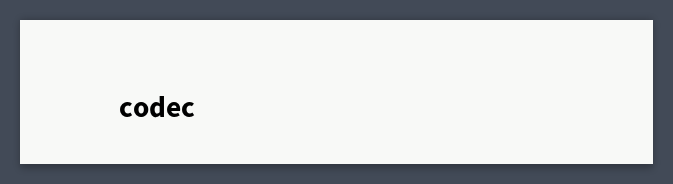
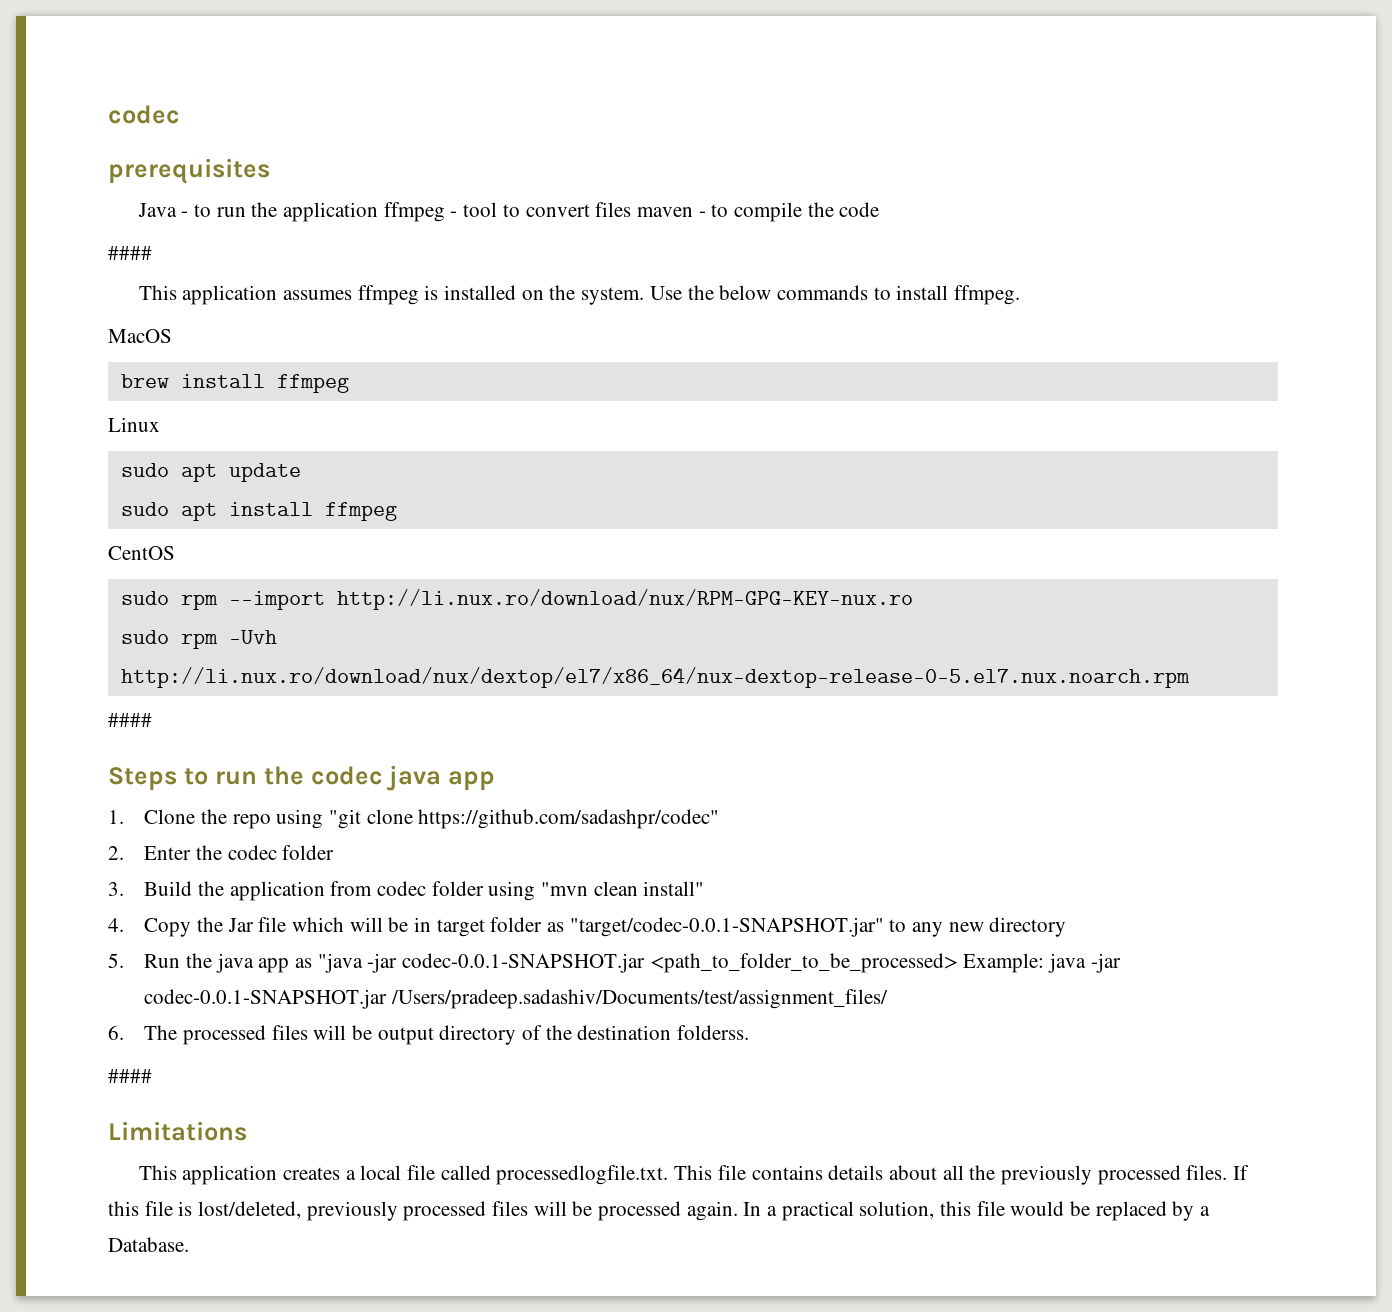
[119,96,195,118] codec -> [108,105,180,124] [108,158,270,184] [137,202,880,222] [108,246,152,260] [138,285,1020,305] [108,329,172,343] [120,374,349,393] [108,417,160,432] [120,463,301,482] [120,502,397,521] [108,546,175,560] [120,589,913,610] [120,630,277,649] [120,667,1190,688] [108,713,152,727] [108,765,496,791] [108,809,720,829] [108,845,335,860] [108,881,705,901] [108,917,1067,937] [108,953,1121,973] [144,989,888,1009] [108,1025,749,1045] [108,1069,152,1083] [108,1121,247,1141] [138,1165,1249,1185] [108,1201,1211,1221] [108,1237,189,1252] codec // prerequisites // Java - to run the application ffmpeg - tool to convert files maven - to compile the code // #### // This application assumes ffmpeg is installed on the system. Use the below commands to install ffmpeg. // MacOS // brew install ffmpeg // Linux // sudo apt update // sudo apt install ffmpeg // CentOS // sudo rpm --import http://li.nux.ro/download/nux/RPM-GPG-KEY-nux.ro // sudo rpm -Uvh http://li.nux.ro/download/nux/dextop/el7/x86_64/nux-dextop-release-0-5.el7.nux.noarch.rpm // #### // Steps to run the codec java app // 1. Clone the repo using "git clone https://github.com/sadashpr/codec" // 2. Enter the codec folder // 3. Build the application from codec folder using "mvn clean install" // 4. Copy the Jar file which will be in target folder as "target/codec-0.0.1-SNAPSHOT.jar" to any new directory // 5. Run the java app as "java -jar codec-0.0.1-SNAPSHOT.jar <path_to_folder_to_be_processed> Example: java -jar codec-0.0.1-SNAPSHOT.jar /Users/pradeep.sadashiv/Documents/test/assignment_files/ // 6. The processed files will be output directory of the destination folderss. // #### // Limitations // This application creates a local file called processedlogfile.txt. This file contains details about all the previously processed files. If this file is lost/deleted, previously processed files will be processed again. In a practical solution, this file would be replaced by a Database.

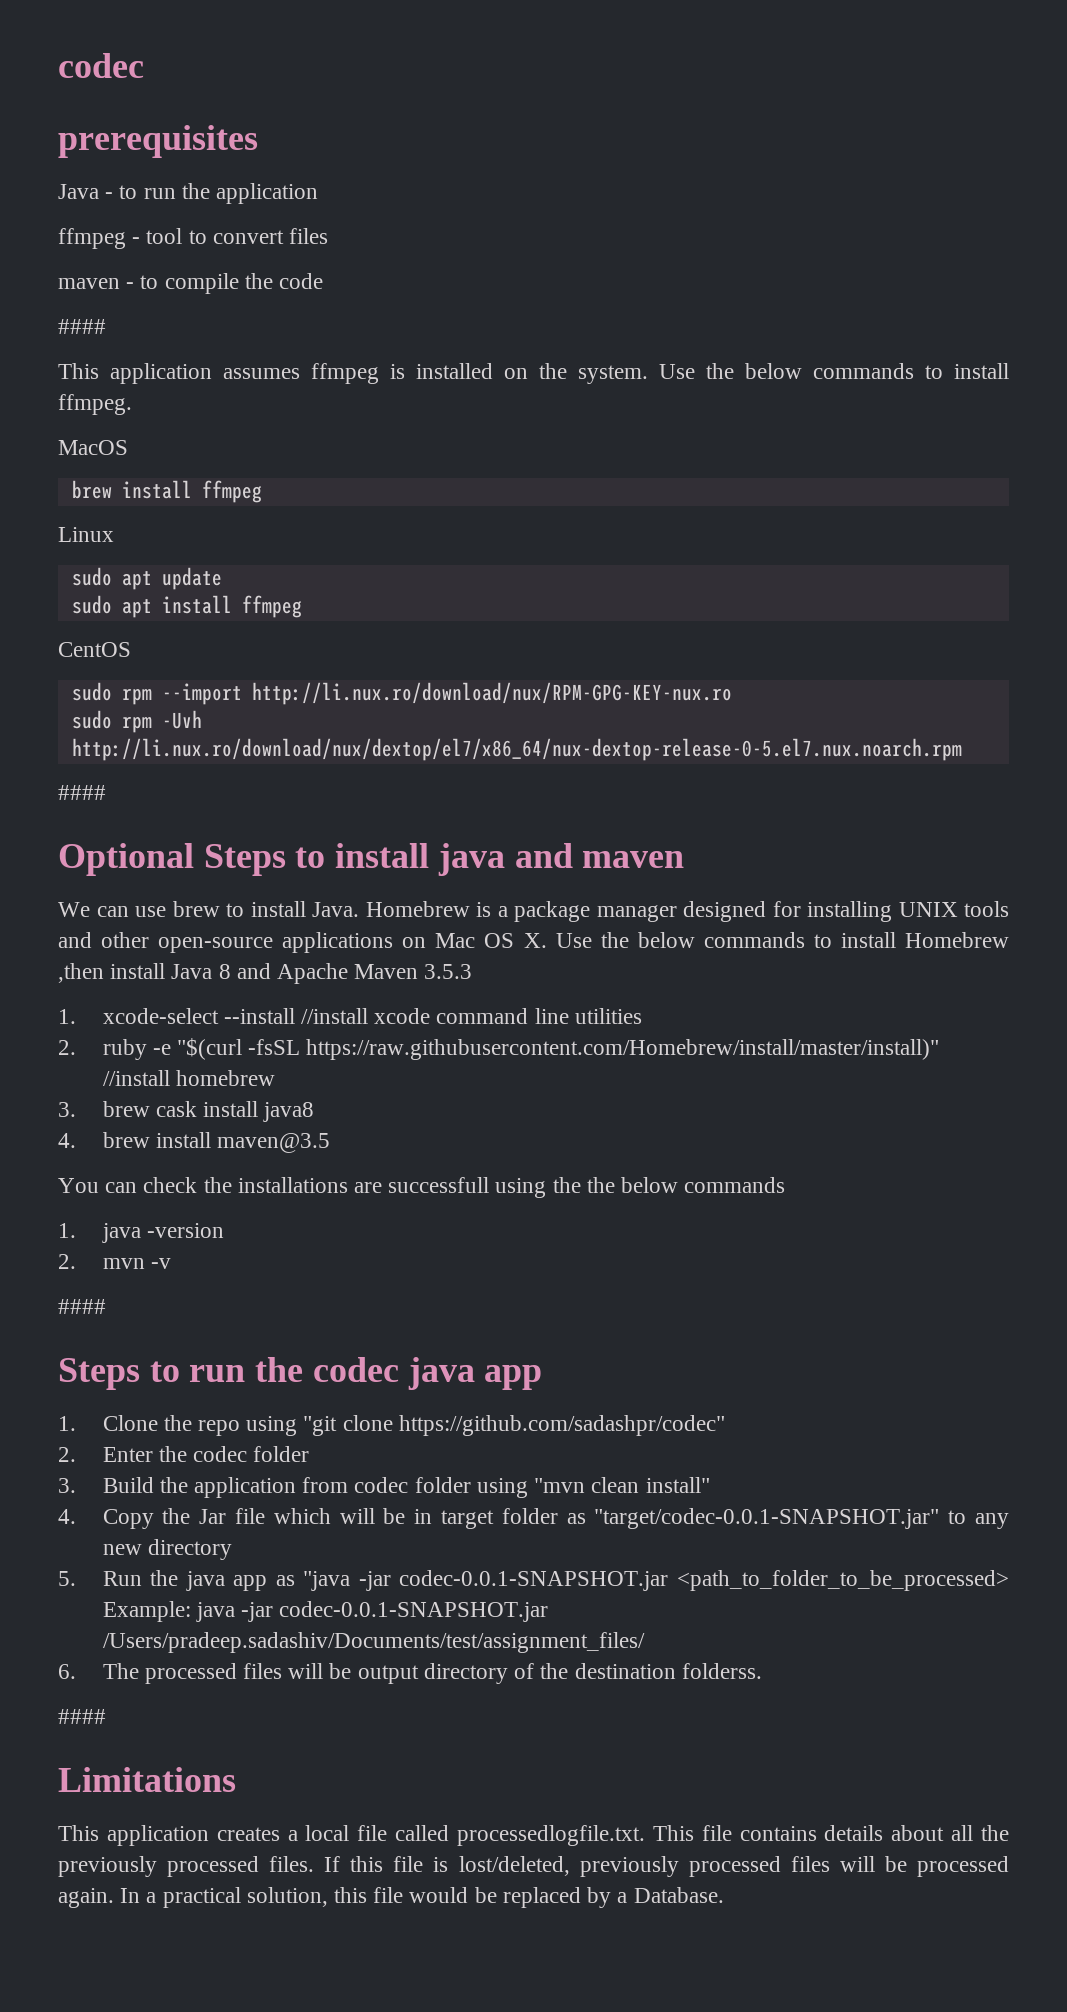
(379, 212) none -> (319, 193) //
(632, 209) none -> (329, 236) //
(152, 720) none -> [58,843,685,876] [58,901,1009,922] [58,932,1009,953] [58,963,473,984] [58,1008,642,1024] [58,1038,940,1060] [102,1070,275,1086] [58,1101,315,1122] [58,1132,331,1153] [58,1177,786,1198] [58,1223,224,1243] [58,1254,171,1269] [58,1299,106,1314] // Optional Steps to install java and maven // We can use brew to install Java. Homebrew is a package manager designed for installing UNIX tools and other open-source applications on Mac OS X. Use the below commands to install Homebrew ,then install Java 8 and Apache Maven 3.5.3 // 1. xcode-select --install //install xcode command line utilities // 2. ruby -e "$(curl -fsSL https://raw.githubusercontent.com/Homebrew/install/master/install)" //install homebrew // 3. brew cask install java8 // 4. brew install maven@3.5 // You can check the installations are successfull using the the below commands // 1. java -version // 2. mvn -v // ####

